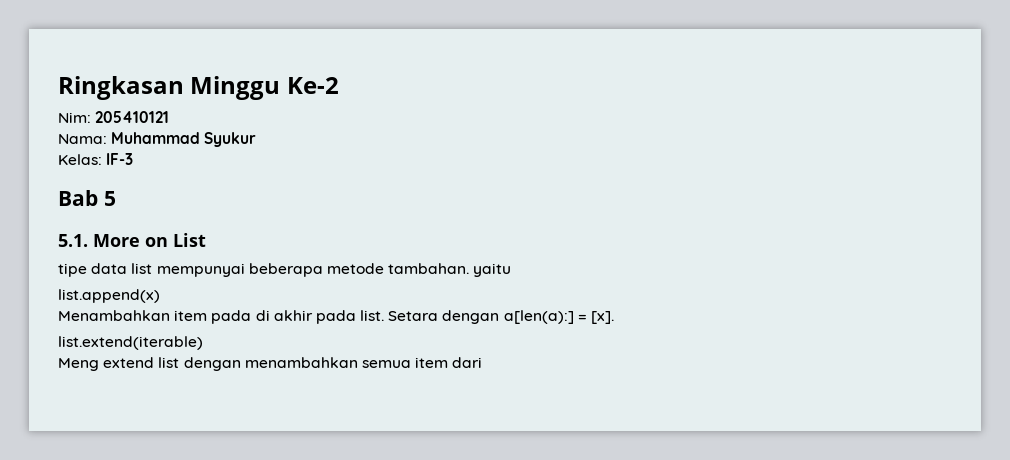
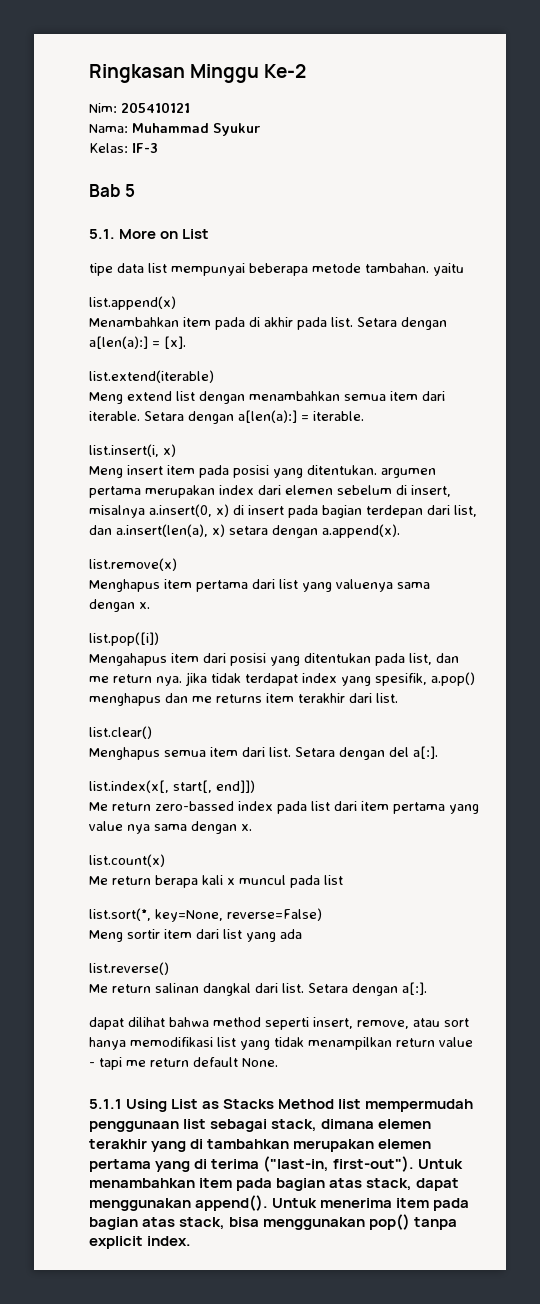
(483, 362) none -> [89,410,364,424] [89,444,176,457] [89,465,436,478] [89,485,451,498] [89,504,477,518] [89,524,400,538] [89,558,177,571] [89,579,430,592] [89,599,150,612] [89,632,159,646] [89,653,459,666] [89,672,475,686] [89,693,398,706] [89,726,152,739] [89,746,438,760] [89,780,255,793] [89,801,479,814] [89,821,252,834] [89,854,165,867] [89,875,343,888] [89,908,322,922] [89,929,302,942] [89,962,169,975] [89,982,427,996] [89,1017,469,1030] [89,1037,473,1050] [89,1057,278,1070] [89,1099,474,1112] [89,1119,432,1132] [89,1139,432,1152] [89,1156,464,1172] [89,1178,460,1191] [89,1195,470,1211] [89,1214,458,1230] [89,1236,192,1249] iterable. Setara dengan a[len(a):] = iterable. // list.insert(i, x) // Meng insert item pada posisi yang ditentukan. argumen pertama merupakan index dari elemen sebelum di insert, misalnya a.insert(0, x) di insert pada bagian terdepan dari list, dan a.insert(len(a), x) setara dengan a.append(x). // list.remove(x) // Menghapus item pertama dari list yang valuenya sama dengan x. // list.pop([i]) // Mengahapus item dari posisi yang ditentukan pada list, dan me return nya. jika tidak terdapat index yang spesifik, a.pop() menghapus dan me returns item terakhir dari list. // list.clear() // Menghapus semua item dari list. Setara dengan del a[:]. // list.index(x[, start[, end]]) // Me return zero-bassed index pada list dari item pertama yang value nya sama dengan x. // list.count(x) // Me return berapa kali x muncul pada list // list.sort(*, key=None, reverse=False) // Meng sortir item dari list yang ada // list.reverse() // Me return salinan dangkal dari list. Setara dengan a[:]. // dapat dilihat bahwa method seperti insert, remove, atau sort hanya memodifikasi list yang tidak menampilkan return value - tapi me return default None. // 5.1.1 Using List as Stacks Method list mempermudah penggunaan list sebagai stack, dimana elemen terakhir yang di tambahkan merupakan elemen pertama yang di terima ("last-in, first-out"). Untuk menambahkan item pada bagian atas stack, dapat menggunakan append(). Untuk menerima item pada bagian atas stack, bisa menggunakan pop() tanpa explicit index.

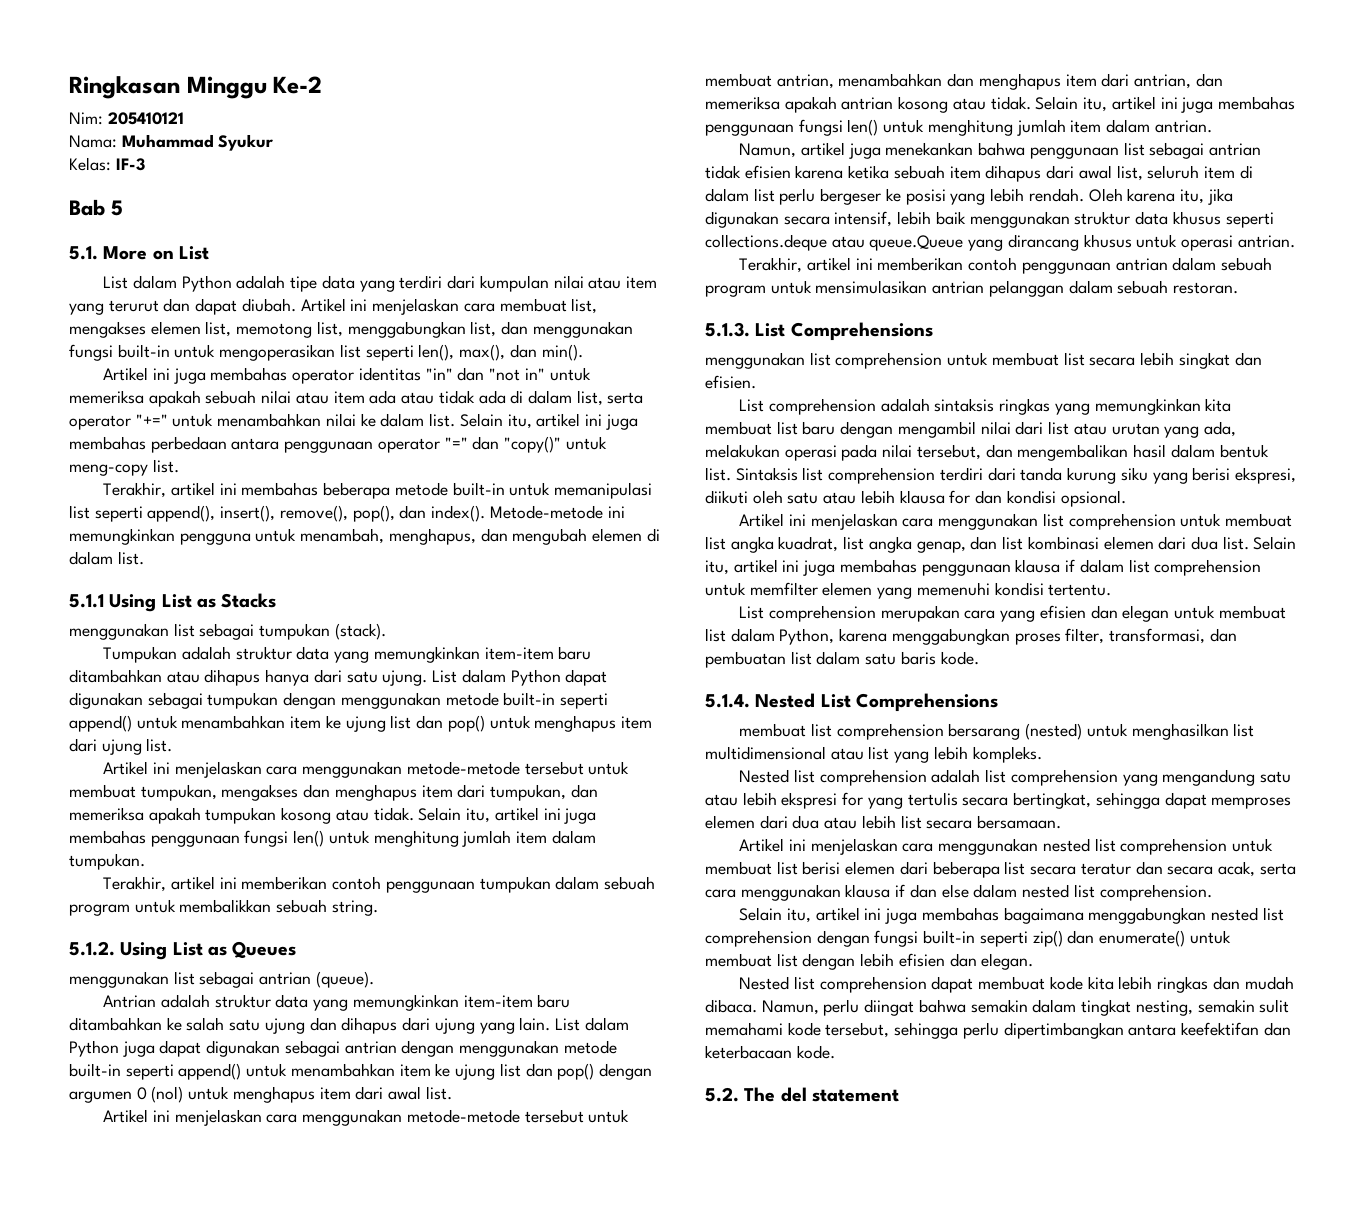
[89,263,464,276] [89,296,176,310] [89,317,447,330] [89,336,186,349] [89,370,214,383] [89,391,445,404] [89,410,364,424] [89,444,176,457] [89,465,436,478] [89,485,451,498] [89,504,477,518] [89,524,400,538] [89,558,177,571] [89,579,430,592] [89,599,150,612] [89,632,159,646] [89,653,459,666] [89,672,475,686] [89,693,398,706] [89,726,152,739] [89,746,438,760] [89,780,255,793] [89,801,479,814] [89,821,252,834] [89,854,165,867] [89,875,343,888] [89,908,322,922] [89,929,302,942] [89,962,169,975] [89,982,427,996] [89,1017,469,1030] [89,1037,473,1050] [89,1057,278,1070] tipe data list mempunyai beberapa metode tambahan. yaitu // list.append(x) // Menambahkan item pada di akhir pada list. Setara dengan a[len(a):] = [x]. // list.extend(iterable) // Meng extend list dengan menambahkan semua item dari iterable. Setara dengan a[len(a):] = iterable. // list.insert(i, x) // Meng insert item pada posisi yang ditentukan. argumen pertama merupakan index dari elemen sebelum di insert, misalnya a.insert(0, x) di insert pada bagian terdepan dari list, dan a.insert(len(a), x) setara dengan a.append(x). // list.remove(x) // Menghapus item pertama dari list yang valuenya sama dengan x. // list.pop([i]) // Mengahapus item dari posisi yang ditentukan pada list, dan me return nya. jika tidak terdapat index yang spesifik, a.pop() menghapus dan me returns item terakhir dari list. // list.clear() // Menghapus semua item dari list. Setara dengan del a[:]. // list.index(x[, start[, end]]) // Me return zero-bassed index pada list dari item pertama yang value nya sama dengan x. // list.count(x) // Me return berapa kali x muncul pada list // list.sort(*, key=None, reverse=False) // Meng sortir item dari list yang ada // list.reverse() // Me return salinan dangkal dari list. Setara dengan a[:]. // dapat dilihat bahwa method seperti insert, remove, atau sort hanya memodifikasi list yang tidak menampilkan return value - tapi me return default None. -> [103,275,657,292] [69,298,598,315] [69,321,633,338] [69,344,583,361] [103,367,591,384] [69,390,644,407] [69,413,638,430] [69,436,607,453] [69,459,179,476] [103,482,653,499] [69,505,625,522] [69,528,660,545] [69,551,144,565] List dalam Python adalah tipe data yang terdiri dari kumpulan nilai atau item yang terurut dan dapat diubah. Artikel ini menjelaskan cara membuat list, mengakses elemen list, memotong list, menggabungkan list, dan menggunakan fungsi built-in untuk mengoperasikan list seperti len(), max(), dan min(). // Artikel ini juga membahas operator identitas "in" dan "not in" untuk memeriksa apakah sebuah nilai atau item ada atau tidak ada di dalam list, serta operator "+=" untuk menambahkan nilai ke dalam list. Selain itu, artikel ini juga membahas perbedaan antara penggunaan operator "=" dan "copy()" untuk meng-copy list. // Terakhir, artikel ini membahas beberapa metode built-in untuk memanipulasi list seperti append(), insert(), remove(), pop(), dan index(). Metode-metode ini memungkinkan pengguna untuk menambah, menghapus, dan mengubah elemen di dalam list.
[278,1099,474,1112] [89,1119,432,1132] [89,1139,432,1152] [89,1156,464,1172] [89,1178,460,1191] [89,1195,470,1211] [89,1214,458,1230] [89,1236,192,1249] Method list mempermudah penggunaan list sebagai stack, dimana elemen terakhir yang di tambahkan merupakan elemen pertama yang di terima ("last-in, first-out"). Untuk menambahkan item pada bagian atas stack, dapat menggunakan append(). Untuk menerima item pada bagian atas stack, bisa menggunakan pop() tanpa explicit index. -> [69,623,386,640] [103,646,592,663] [69,669,608,686] [69,692,609,709] [69,715,652,732] [69,738,173,755] [103,761,630,778] [69,784,598,801] [69,807,597,824] [69,830,596,847] [69,853,145,870] [103,876,656,893] [69,899,378,916] [69,941,297,960] [69,971,374,988] [103,994,571,1011] [69,1017,629,1034] [69,1040,617,1057] [69,1063,652,1080] [69,1086,452,1103] [103,1109,630,1126] [705,73,1223,90] [705,96,1295,113] [705,119,1212,136] [739,142,1262,159] [705,165,1253,182] [705,188,1233,205] [705,211,1274,228] [705,234,1295,251] [739,257,1273,274] [705,280,1239,297] [705,322,933,341] [705,352,1262,369] [705,375,756,389] [739,398,1232,415] [705,421,1236,438] [705,444,1269,461] [705,467,1296,484] [705,490,1126,507] [739,513,1293,530] [705,536,1297,553] [705,559,1262,576] [705,582,1112,599] [739,605,1286,622] [705,628,1237,645] [705,651,979,668] [705,693,998,712] [739,723,1255,740] [705,746,1042,763] [739,769,1292,786] [705,792,1292,809] [705,815,1062,829] [739,838,1274,855] [705,861,1296,878] [705,884,1212,901] [739,907,1284,924] [705,930,1231,947] [705,953,1034,970] [739,976,1294,993] [705,999,1290,1016] [705,1022,1291,1039] [705,1045,835,1059] [705,1087,899,1102] // menggunakan list sebagai tumpukan (stack). // Tumpukan adalah struktur data yang memungkinkan item-item baru ditambahkan atau dihapus hanya dari satu ujung. List dalam Python dapat digunakan sebagai tumpukan dengan menggunakan metode built-in seperti append() untuk menambahkan item ke ujung list dan pop() untuk menghapus item dari ujung list. // Artikel ini menjelaskan cara menggunakan metode-metode tersebut untuk membuat tumpukan, mengakses dan menghapus item dari tumpukan, dan memeriksa apakah tumpukan kosong atau tidak. Selain itu, artikel ini juga membahas penggunaan fungsi len() untuk menghitung jumlah item dalam tumpukan. // Terakhir, artikel ini memberikan contoh penggunaan tumpukan dalam sebuah program untuk membalikkan sebuah string. // 5.1.2. Using List as Queues // menggunakan list sebagai antrian (queue). // Antrian adalah struktur data yang memungkinkan item-item baru ditambahkan ke salah satu ujung dan dihapus dari ujung yang lain. List dalam Python juga dapat digunakan sebagai antrian dengan menggunakan metode built-in seperti append() untuk menambahkan item ke ujung list dan pop() dengan argumen 0 (nol) untuk menghapus item dari awal list. // Artikel ini menjelaskan cara menggunakan metode-metode tersebut untuk membuat antrian, menambahkan dan menghapus item dari antrian, dan memeriksa apakah antrian kosong atau tidak. Selain itu, artikel ini juga membahas penggunaan fungsi len() untuk menghitung jumlah item dalam antrian. // Namun, artikel juga menekankan bahwa penggunaan list sebagai antrian tidak efisien karena ketika sebuah item dihapus dari awal list, seluruh item di dalam list perlu bergeser ke posisi yang lebih rendah. Oleh karena itu, jika digunakan secara intensif, lebih baik menggunakan struktur data khusus seperti collections.deque atau queue.Queue yang dirancang khusus untuk operasi antrian. // Terakhir, artikel ini memberikan contoh penggunaan antrian dalam sebuah program untuk mensimulasikan antrian pelanggan dalam sebuah restoran. // 5.1.3. List Comprehensions // menggunakan list comprehension untuk membuat list secara lebih singkat dan efisien. // List comprehension adalah sintaksis ringkas yang memungkinkan kita membuat list baru dengan mengambil nilai dari list atau urutan yang ada, melakukan operasi pada nilai tersebut, dan mengembalikan hasil dalam bentuk list. Sintaksis list comprehension terdiri dari tanda kurung siku yang berisi ekspresi, diikuti oleh satu atau lebih klausa for dan kondisi opsional. // Artikel ini menjelaskan cara menggunakan list comprehension untuk membuat list angka kuadrat, list angka genap, dan list kombinasi elemen dari dua list. Selain itu, artikel ini juga membahas penggunaan klausa if dalam list comprehension untuk memfilter elemen yang memenuhi kondisi tertentu. // List comprehension merupakan cara yang efisien dan elegan untuk membuat list dalam Python, karena menggabungkan proses filter, transformasi, dan pembuatan list dalam satu baris kode. // 5.1.4. Nested List Comprehensions // membuat list comprehension bersarang (nested) untuk menghasilkan list multidimensional atau list yang lebih kompleks. // Nested list comprehension adalah list comprehension yang mengandung satu atau lebih ekspresi for yang tertulis secara bertingkat, sehingga dapat memproses elemen dari dua atau lebih list secara bersamaan. // Artikel ini menjelaskan cara menggunakan nested list comprehension untuk membuat list berisi elemen dari beberapa list secara teratur dan secara acak, serta cara menggunakan klausa if dan else dalam nested list comprehension. // Selain itu, artikel ini juga membahas bagaimana menggabungkan nested list comprehension dengan fungsi built-in seperti zip() dan enumerate() untuk membuat list dengan lebih efisien dan elegan. // Nested list comprehension dapat membuat kode kita lebih ringkas dan mudah dibaca. Namun, perlu diingat bahwa semakin dalam tingkat nesting, semakin sulit memahami kode tersebut, sehingga perlu dipertimbangkan antara keefektifan dan keterbacaan kode. // 5.2. The del statement

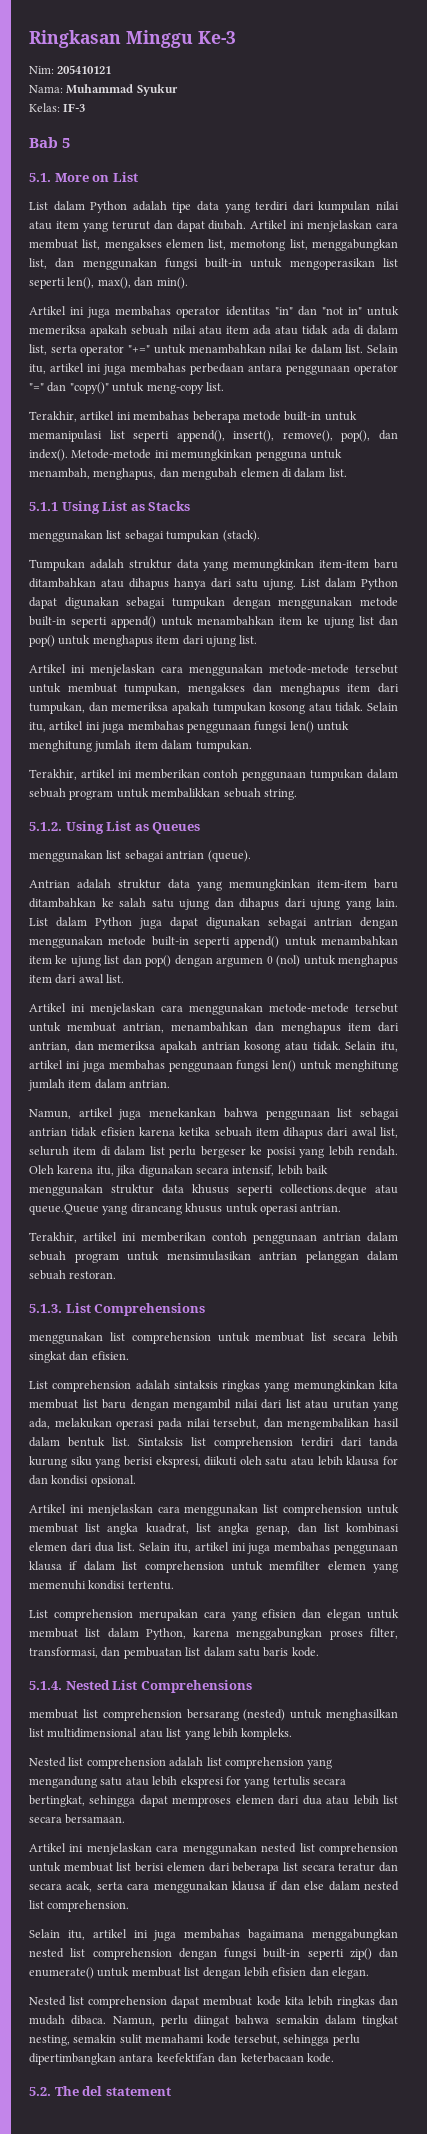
[273,76,323,94] Ke-2 -> [198,31,236,44] Ke-3

